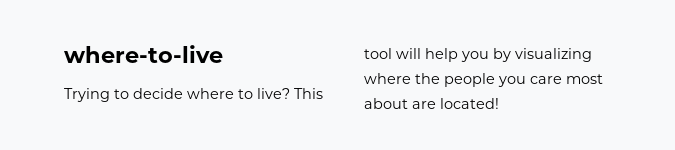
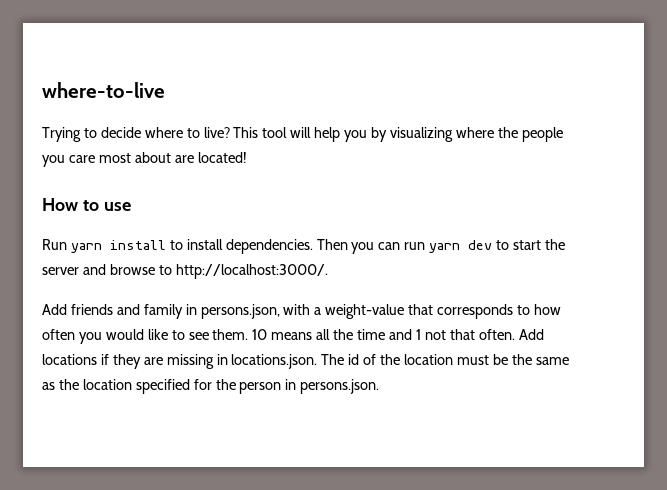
(499, 103) none -> [42,198,131,211] [42,239,565,254] [42,264,328,279] [42,304,561,319] [42,329,544,344] [42,354,569,369] [42,379,380,394] // How to use // Run yarn install to install dependencies. Then you can run yarn dev to start the server and browse to http://localhost:3000/. // Add friends and family in persons.json, with a weight-value that corresponds to how often you would like to see them. 10 means all the time and 1 not that often. Add locations if they are missing in locations.json. The id of the location must be the same as the location specified for the person in persons.json.

